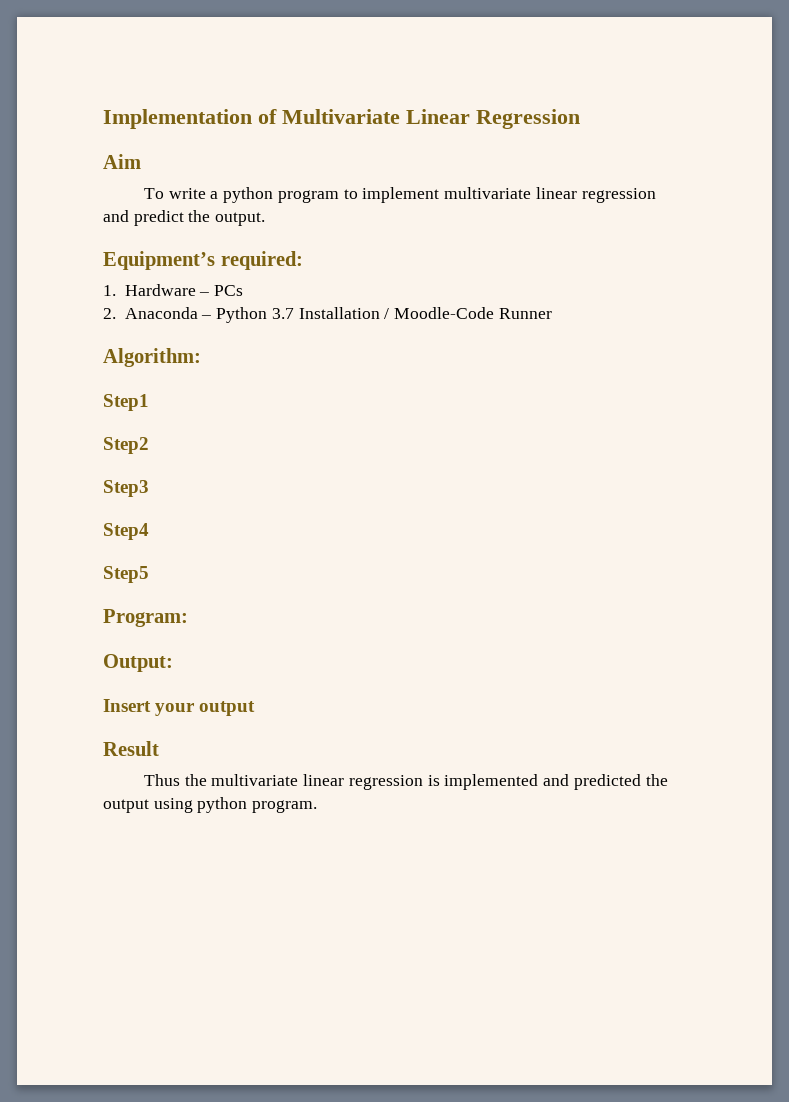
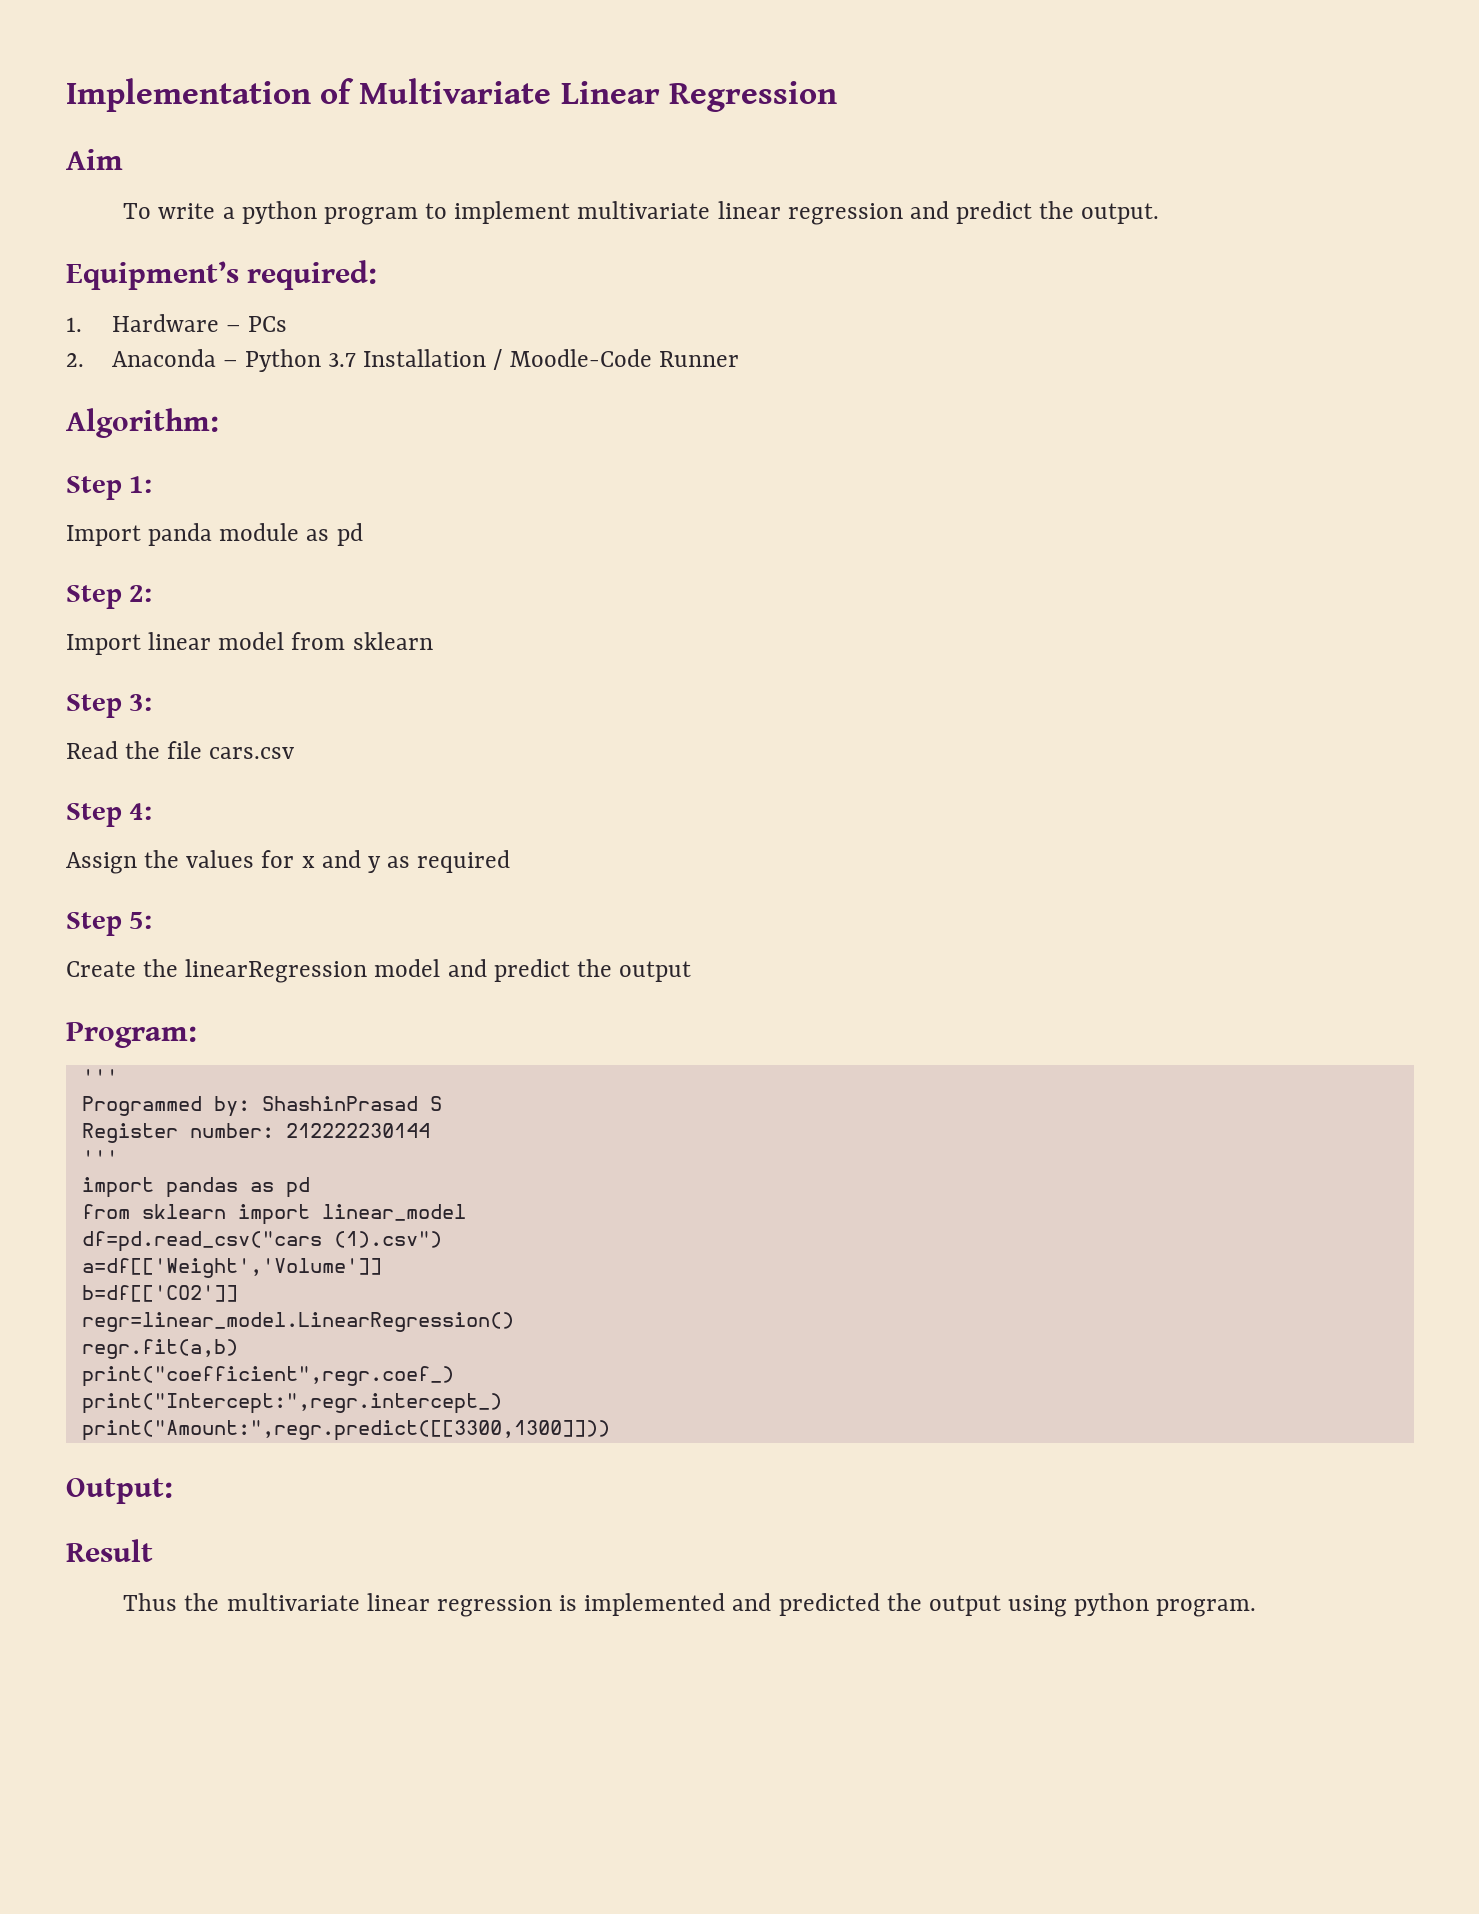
[103,394,149,411] [103,437,149,454] [103,480,149,497] [103,523,149,540] [103,566,149,583] [103,609,188,627] [103,654,173,672] [103,699,256,716] Step1 // Step2 // Step3 // Step4 // Step5 // Program: // Output: // Insert your output -> [66,476,153,500] [66,523,363,546] [66,585,153,609] [66,632,433,655] [66,694,153,718] [66,741,295,759] [66,803,153,827] [66,850,511,874] [66,912,153,936] [66,959,692,983] [66,1022,197,1048] [81,1069,118,1084] [81,1096,442,1117] [81,1123,430,1143] [81,1150,118,1165] [81,1177,310,1198] [81,1204,466,1225] [81,1231,442,1252] [81,1258,382,1278] [81,1285,238,1302] [81,1312,514,1332] [81,1339,238,1359] [81,1366,454,1387] [81,1393,502,1414] [81,1420,610,1441] [66,1478,173,1504] Step 1: // Import panda module as pd // Step 2: // Import linear model from sklearn // Step 3: // Read the file cars.csv // Step 4: // Assign the values for x and y as required // Step 5: // Create the linearRegression model and predict the output // Program: // ''' // Programmed by: ShashinPrasad S // Register number: 212222230144 // ''' // import pandas as pd // from sklearn import linear_model // df=pd.read_csv("cars (1).csv") // a=df[['Weight','Volume']] // b=df[['CO2']] // regr=linear_model.LinearRegression() // regr.fit(a,b) // print("coefficient",regr.coef_) // print("Intercept:",regr.intercept_) // print("Amount:",regr.predict([[3300,1300]])) // Output:

